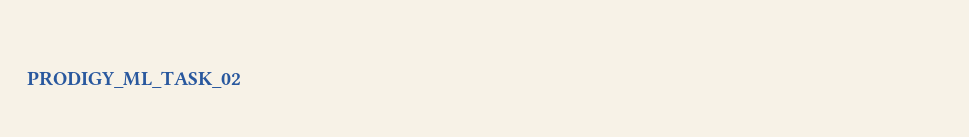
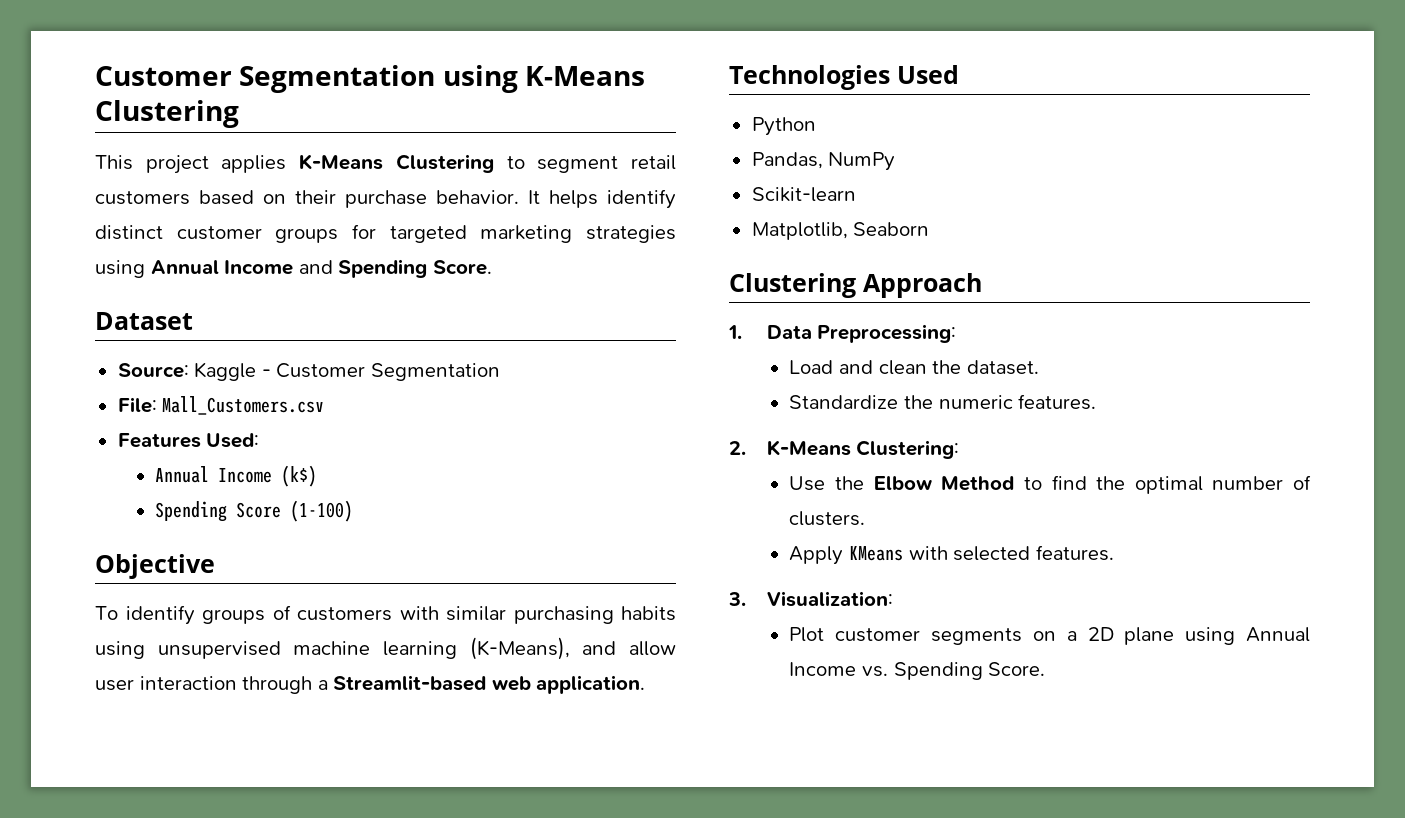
[27,71,241,88] PRODIGY_ML_TASK_02 -> [95,65,646,93] [95,100,239,128] [95,154,676,174] [95,189,676,209] [95,224,676,243] [95,259,492,278] [95,312,193,330] [117,362,500,381] [117,396,325,415] [117,433,260,448] [155,465,318,487] [155,500,354,522] [95,554,215,579] [95,605,676,625] [95,637,676,660] [95,675,646,694] [729,65,959,90] [751,117,816,136] [751,152,896,171] [751,187,856,202] [751,222,930,240] [729,273,982,298] [728,324,957,343] [789,360,1039,375] [789,394,1097,410] [729,440,960,459] [789,475,1311,494] [789,511,866,526] [789,545,1114,565] [728,591,893,607] [789,627,1310,645] [789,662,1046,680] Customer Segmentation using K-Means Clustering // This project applies K-Means Clustering to segment retail customers based on their purchase behavior. It helps identify distinct customer groups for targeted marketing strategies using Annual Income and Spending Score. // Dataset // Source: Kaggle - Customer Segmentation // File: Mall_Customers.csv // Features Used: // Annual Income (k$) // Spending Score (1-100) // Objective // To identify groups of customers with similar purchasing habits using unsupervised machine learning (K-Means), and allow user interaction through a Streamlit-based web application. // Technologies Used // Python // Pandas, NumPy // Scikit-learn // Matplotlib, Seaborn // Clustering Approach // 1. Data Preprocessing: // Load and clean the dataset. // Standardize the numeric features. // 2. K-Means Clustering: // Use the Elbow Method to find the optimal number of clusters. // Apply KMeans with selected features. // 3. Visualization: // Plot customer segments on a 2D plane using Annual Income vs. Spending Score.

